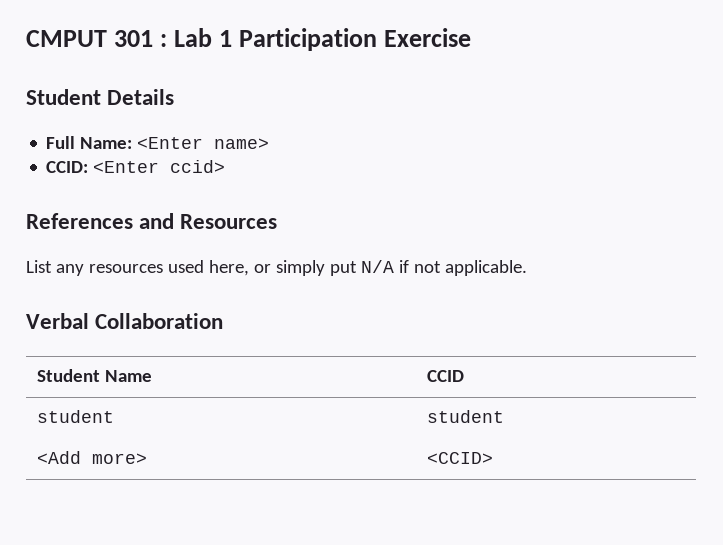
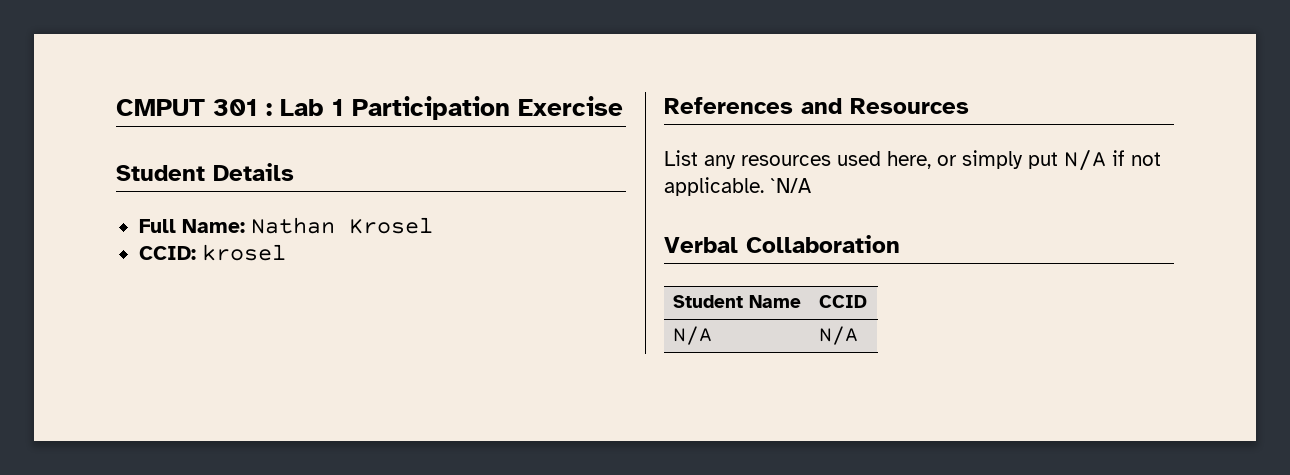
[137,137,270,149] <Enter name> -> [250,217,433,234] Nathan Krosel
[93,160,226,173] <Enter ccid> -> [201,244,286,261] krosel
(527, 268) none -> [770,178,811,193] `N/A
[36,410,114,423] [426,410,504,423] [36,451,147,464] [426,452,493,464] student | student // <Add more> | <CCID> -> [672,326,712,345] [818,326,858,345] N/A | N/A

